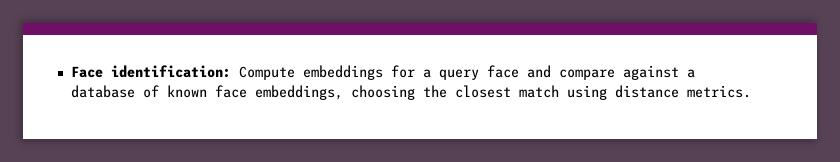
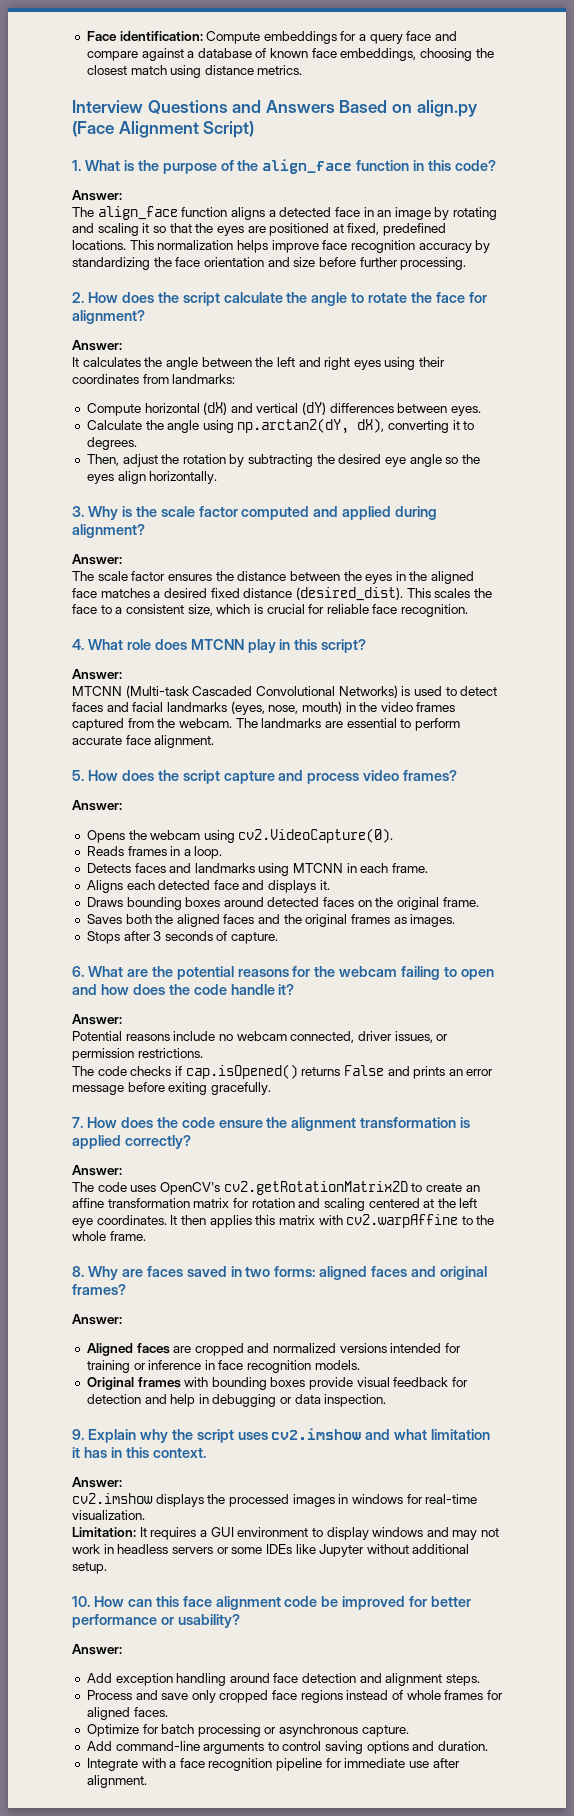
(751, 91) none -> [72,100,478,117] [72,121,255,138] [72,159,497,174] [72,190,122,201] [72,206,498,220] [72,223,447,236] [72,240,491,253] [72,257,467,270] [72,292,487,306] [72,310,145,324] [72,340,122,351] [72,357,446,370] [72,374,236,384] [86,402,482,416] [86,418,475,434] [86,437,137,450] [86,454,480,467] [86,471,218,484] [72,506,438,520] [72,524,145,538] [72,554,122,565] [72,571,475,584] [72,587,492,601] [72,604,469,617] [72,639,367,653] [72,669,122,680] [72,685,498,698] [72,701,456,715] [72,718,460,731] [72,735,215,748] [72,770,458,784] [72,800,122,811] [86,828,394,843] [86,846,223,859] [86,863,429,876] [86,880,330,893] [86,897,479,910] [86,914,456,927] [86,931,279,944] [72,966,495,980] [72,984,295,995] [72,1014,122,1025] [72,1031,449,1043] [72,1048,203,1061] [72,1064,494,1079] [72,1082,271,1095] [72,1117,471,1131] [72,1135,191,1149] [72,1165,122,1176] [72,1181,480,1195] [72,1198,478,1211] [72,1214,495,1228] [72,1231,146,1241] [72,1266,488,1280] [72,1284,126,1295] [72,1314,122,1325] [86,1343,462,1356] [86,1360,360,1373] [86,1377,469,1390] [86,1394,387,1407] [72,1428,491,1443] [72,1447,206,1458] [72,1477,122,1488] [72,1493,478,1507] [72,1510,145,1520] [72,1527,500,1540] [72,1544,470,1557] [72,1562,107,1574] [72,1596,472,1610] [72,1614,240,1628] [72,1644,122,1655] [86,1673,481,1686] [86,1690,503,1703] [86,1707,168,1720] [86,1724,409,1737] [86,1741,489,1754] [86,1758,460,1771] [86,1775,147,1788] // Interview Questions and Answers Based on align.py (Face Alignment Script) // 1. What is the purpose of the align_face function in this code? // Answer: // The align_face function aligns a detected face in an image by rotating and scaling it so that the eyes are positioned at fixed, predefined locations. This normalization helps improve face recognition accuracy by standardizing the face orientation and size before further processing. // 2. How does the script calculate the angle to rotate the face for alignment? // Answer: // It calculates the angle between the left and right eyes using their coordinates from landmarks: // Compute horizontal (dX) and vertical (dY) differences between eyes. // Calculate the angle using np.arctan2(dY, dX), converting it to degrees. // Then, adjust the rotation by subtracting the desired eye angle so the eyes align horizontally. // 3. Why is the scale factor computed and applied during alignment? // Answer: // The scale factor ensures the distance between the eyes in the aligned face matches a desired fixed distance (desired_dist). This scales the face to a consistent size, which is crucial for reliable face recognition. // 4. What role does MTCNN play in this script? // Answer: // MTCNN (Multi-task Cascaded Convolutional Networks) is used to detect faces and facial landmarks (eyes, nose, mouth) in the video frames captured from the webcam. The landmarks are essential to perform accurate face alignment. // 5. How does the script capture and process video frames? // Answer: // Opens the webcam using cv2.VideoCapture(0). // Reads frames in a loop. // Detects faces and landmarks using MTCNN in each frame. // Aligns each detected face and displays it. // Draws bounding boxes around detected faces on the original frame. // Saves both the aligned faces and the original frames as images. // Stops after 3 seconds of capture. // 6. What are the potential reasons for the webcam failing to open and how does the code handle it? // Answer: // Potential reasons include no webcam connected, driver issues, or permission restrictions. // The code checks if cap.isOpened() returns False and prints an error message before exiting gracefully. // 7. How does the code ensure the alignment transformation is applied correctly? // Answer: // The code uses OpenCV's cv2.getRotationMatrix2D to create an affine transformation matrix for rotation and scaling centered at the left eye coordinates. It then applies this matrix with cv2.warpAffine to the whole frame. // 8. Why are faces saved in two forms: aligned faces and original frames? // Answer: // Aligned faces are cropped and normalized versions intended for training or inference in face recognition models. // Original frames with bounding boxes provide visual feedback for detection and help in debugging or data inspection. // 9. Explain why the script uses cv2.imshow and what limitation it has in this context. // Answer: // cv2.imshow displays the processed images in windows for real-time visualization. // Limitation: It requires a GUI environment to display windows and may not work in headless servers or some IDEs like Jupyter without additional setup. // 10. How can this face alignment code be improved for better performance or usability? // Answer: // Add exception handling around face detection and alignment steps. // Process and save only cropped face regions instead of whole frames for aligned faces. // Optimize for batch processing or asynchronous capture. // Add command-line arguments to control saving options and duration. // Integrate with a face recognition pipeline for immediate use after alignment.

